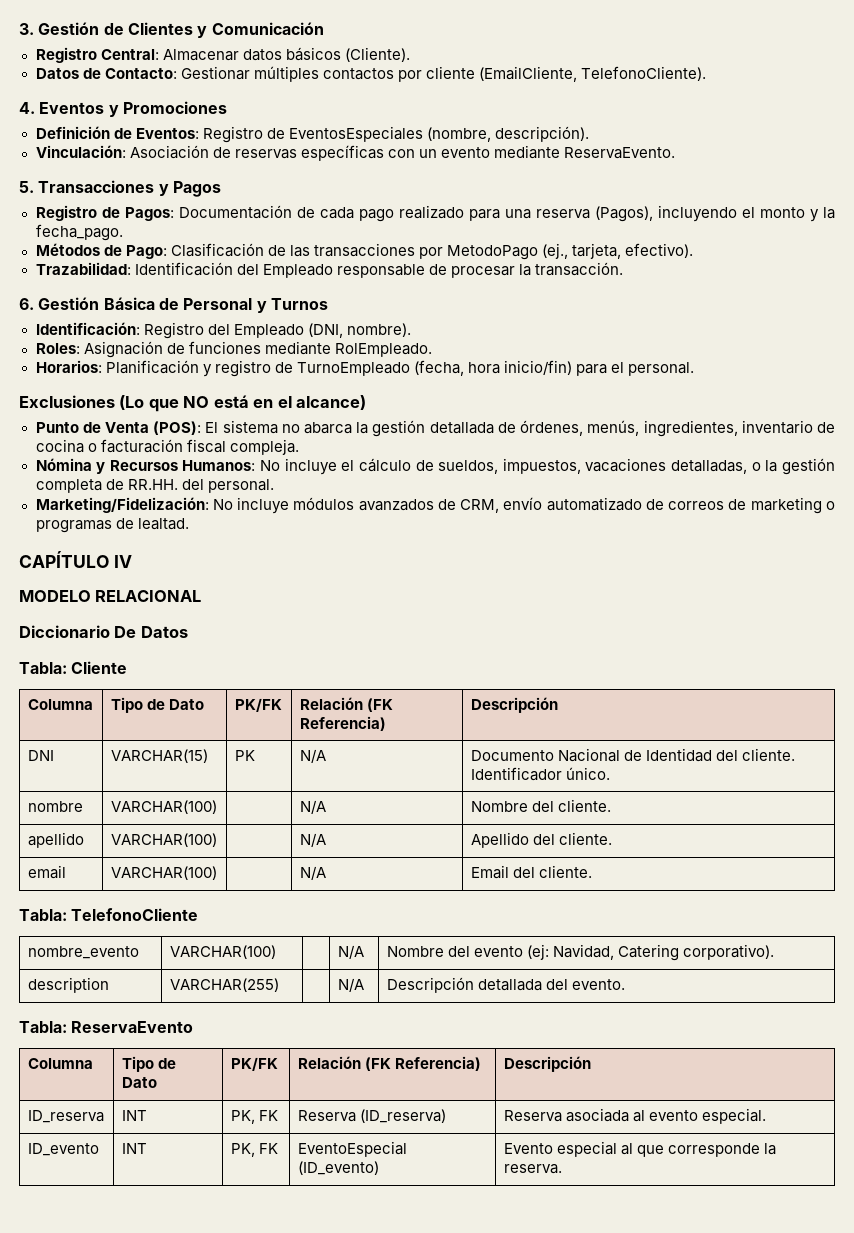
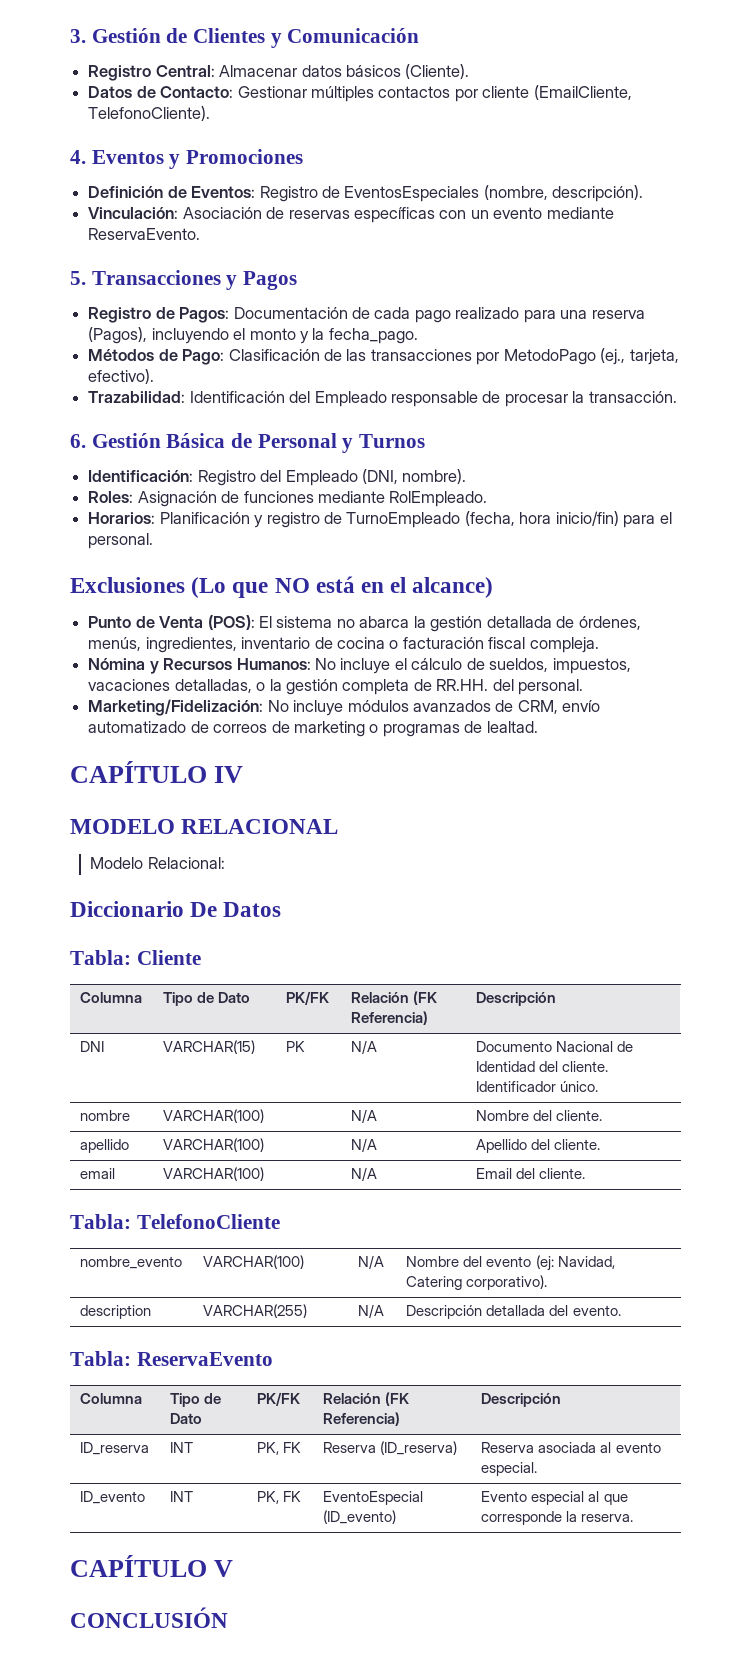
(202, 596) none -> [90,857,225,869] // Modelo Relacional:
(562, 1169) none -> [70,1555,234,1577] [70,1607,228,1628] // CAPÍTULO V // CONCLUSIÓN

